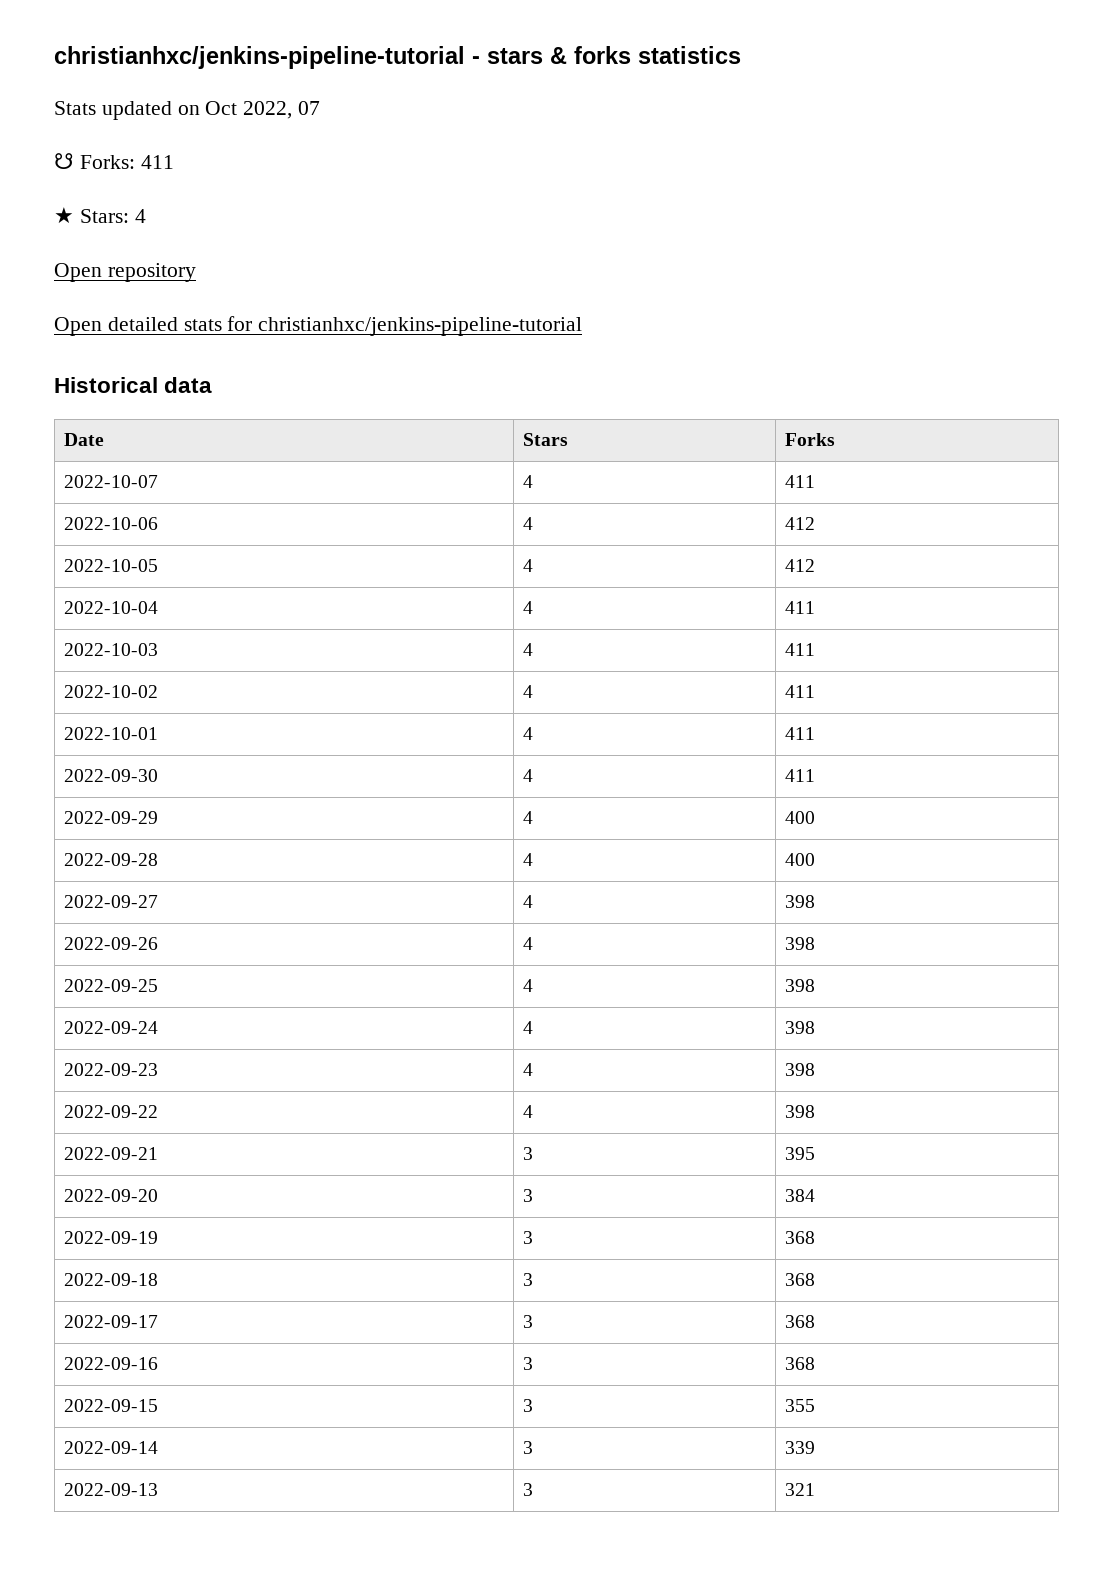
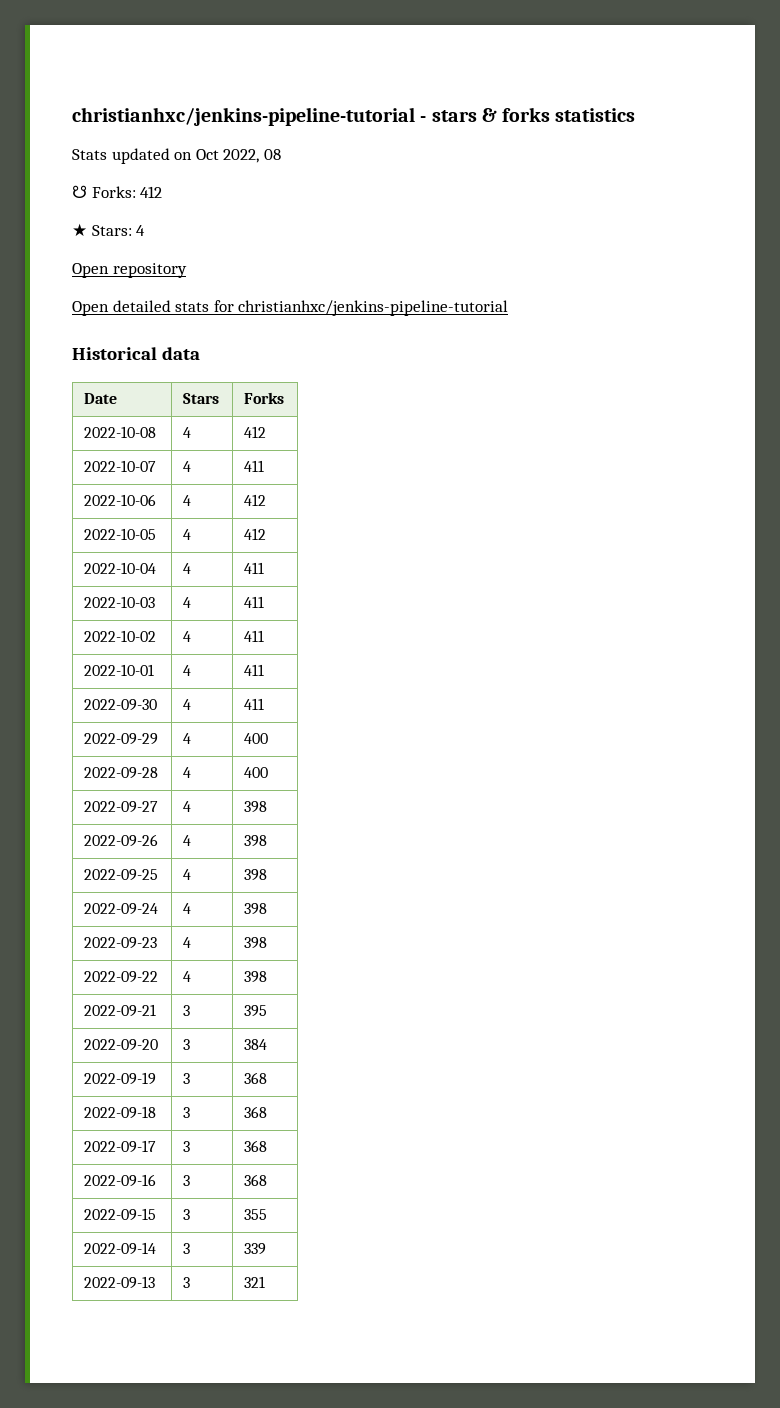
[298,101,321,115] 07 -> [263,149,281,160] 08
[140,155,174,169] 411 -> [140,186,163,198] 412
(835, 439) none -> [84,426,157,438] [183,427,192,438] [244,426,267,438] // 2022-10-08 | 4 | 412

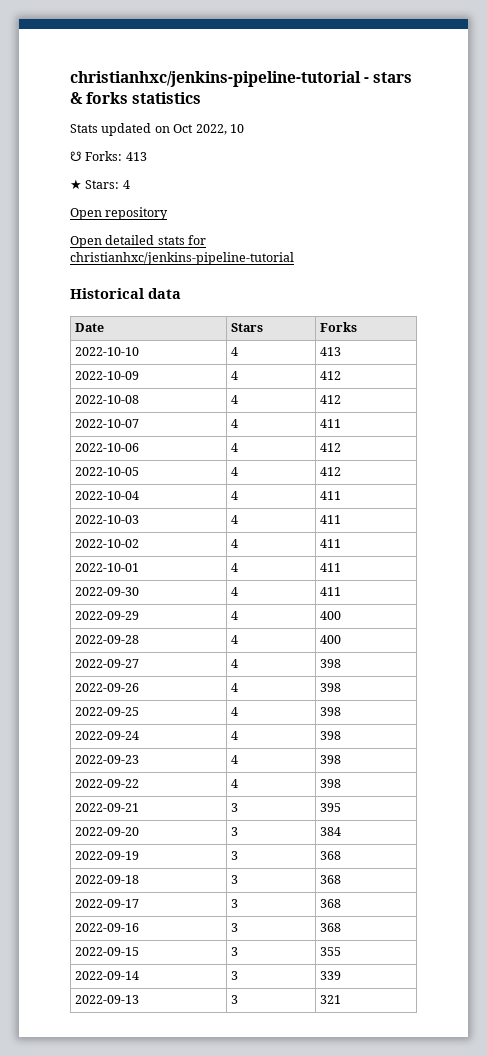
[263,149,281,160] 08 -> [229,124,244,133] 10
[140,186,163,198] 412 -> [125,152,147,161] 413
(285, 398) none -> [75,347,140,356] [231,347,239,356] [320,347,342,356] [75,371,140,380] [231,371,239,380] [320,371,342,380] // 2022-10-10 | 4 | 413 // 2022-10-09 | 4 | 412

